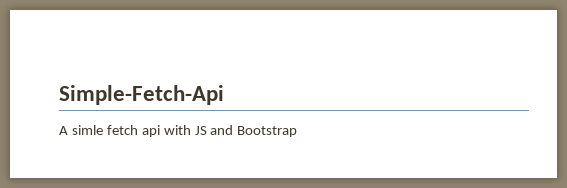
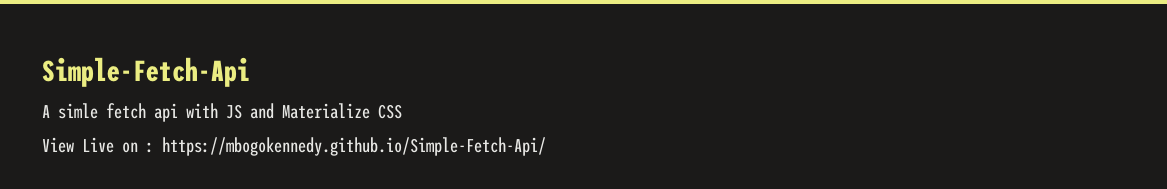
[237,126,298,137] Bootstrap -> [282,103,402,119] [42,137,546,156] Materialize CSS // View Live on : https://mbogokennedy.github.io/Simple-Fetch-Api/

